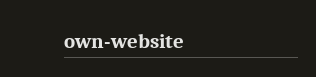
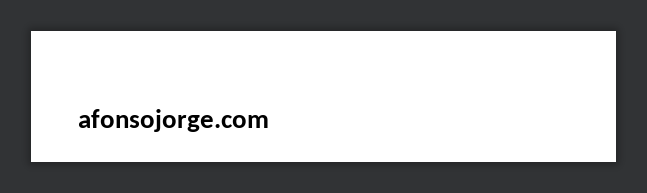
[64,33,184,48] own-website -> [78,109,269,132] afonsojorge.com

